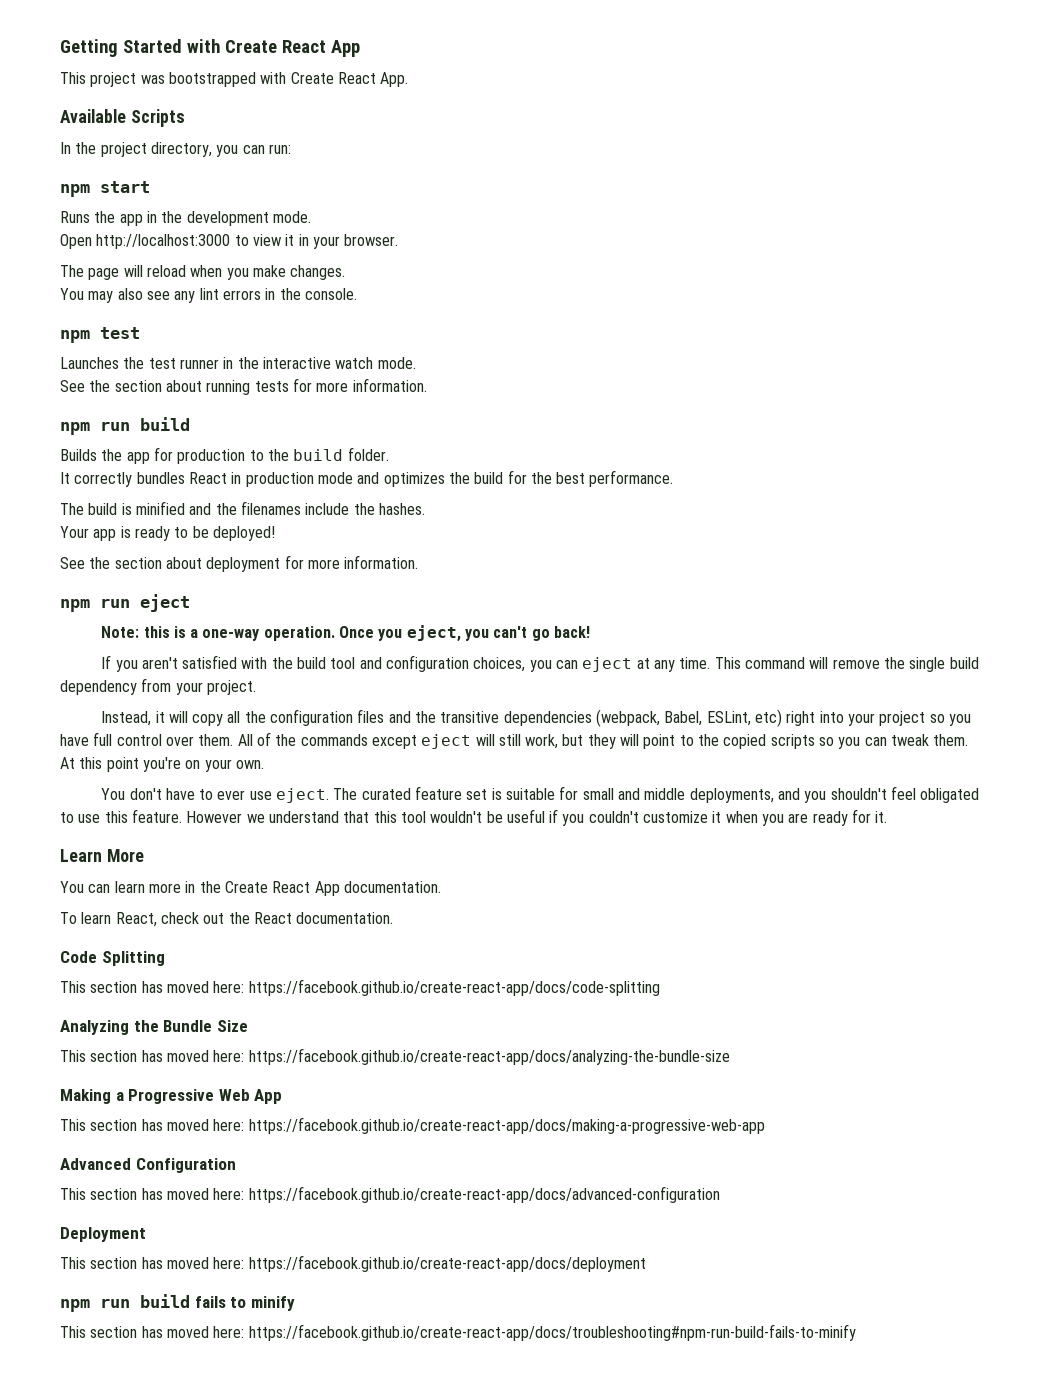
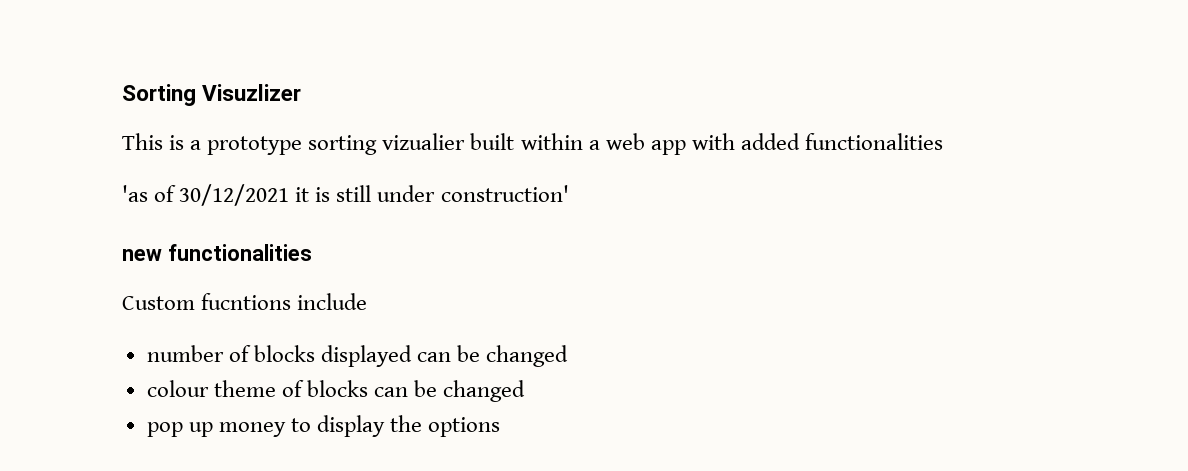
[60,39,360,57] [60,72,409,87] [60,109,185,127] [60,142,291,157] [60,181,150,197] [60,211,311,226] [60,234,399,249] [60,265,346,280] [60,288,357,303] [60,327,140,343] [60,357,416,369] [60,378,427,395] [60,417,190,435] [60,447,389,464] [60,470,674,487] [60,501,425,515] [60,526,275,541] [60,555,419,572] [60,594,190,612] [101,625,591,642] [101,655,979,672] [60,678,256,695] [101,709,971,727] [60,732,969,749] [60,757,264,772] [101,786,980,803] [60,809,888,826] [60,849,144,862] [60,881,441,896] [60,912,394,927] [60,951,165,966] [60,979,660,996] [60,1020,248,1035] [60,1048,730,1065] [60,1089,283,1104] [60,1117,765,1134] [60,1158,236,1173] [60,1186,720,1203] [60,1227,146,1242] [60,1255,646,1272] [60,1294,295,1312] [60,1324,856,1341] Getting Started with Create React App // This project was bootstrapped with Create React App. // Available Scripts // In the project directory, you can run: // npm start // Runs the app in the development mode. // Open http://localhost:3000 to view it in your browser. // The page will reload when you make changes. // You may also see any lint errors in the console. // npm test // Launches the test runner in the interactive watch mode. // See the section about running tests for more information. // npm run build // Builds the app for production to the build folder. // It correctly bundles React in production mode and optimizes the build for the best performance. // The build is minified and the filenames include the hashes. // Your app is ready to be deployed! // See the section about deployment for more information. // npm run eject // Note: this is a one-way operation. Once you eject, you can't go back! // If you aren't satisfied with the build tool and configuration choices, you can eject at any time. This command will remove the single build dependency from your project. // Instead, it will copy all the configuration files and the transitive dependencies (webpack, Babel, ESLint, etc) right into your project so you have full control over them. All of the commands except eject will still work, but they will point to the copied scripts so you can tweak them. At this point you're on your own. // You don't have to ever use eject. The curated feature set is suitable for small and middle deployments, and you shouldn't feel obligated to use this feature. However we understand that this tool wouldn't be useful if you couldn't customize it when you are ready for it. // Learn More // You can learn more in the Create React App documentation. // To learn React, check out the React documentation. // Code Splitting // This section has moved here: https://facebook.github.io/create-react-app/docs/code-splitting // Analyzing the Bundle Size // This section has moved here: https://facebook.github.io/create-react-app/docs/analyzing-the-bundle-size // Making a Progressive Web App // This section has moved here: https://facebook.github.io/create-react-app/docs/making-a-progressive-web-app // Advanced Configuration // This section has moved here: https://facebook.github.io/create-react-app/docs/advanced-configuration // Deployment // This section has moved here: https://facebook.github.io/create-react-app/docs/deployment // npm run build fails to minify // This section has moved here: https://facebook.github.io/create-react-app/docs/troubleshooting#npm-run-build-fails-to-minify -> [122,84,302,106] [122,133,943,155] [122,184,569,206] [122,244,312,261] [122,293,368,310] [146,345,569,367] [146,380,526,402] [146,415,501,437] Sorting Visuzlizer // This is a prototype sorting vizualier built within a web app with added functionalities // 'as of 30/12/2021 it is still under construction' // new functionalities // Custom fucntions include // number of blocks displayed can be changed // colour theme of blocks can be changed // pop up money to display the options

